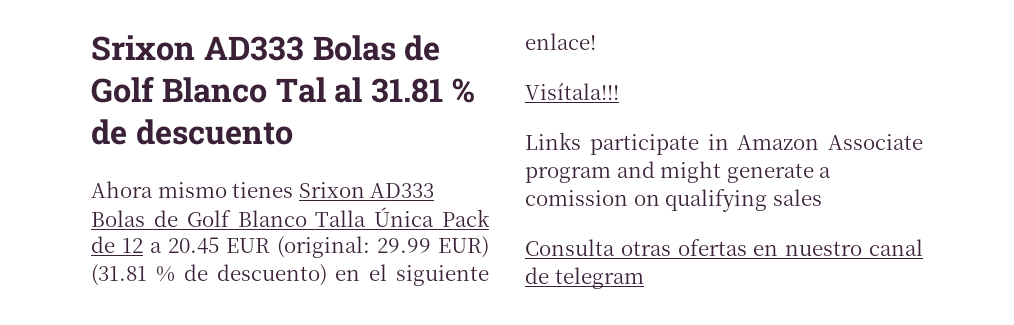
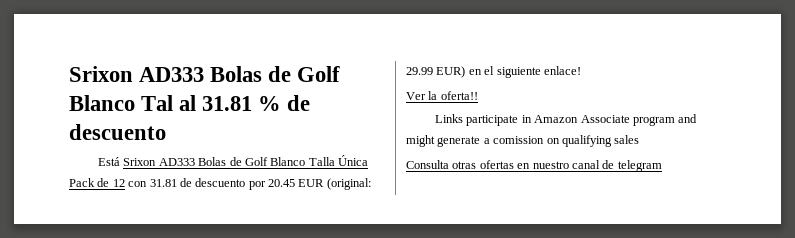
[91,181,294,198] Ahora mismo tienes -> [98,157,121,166] Está
[150,242,162,253] a -> [128,178,266,190] con 31.81 de descuento por
[91,264,327,286] (31.81 % de descuento) -> (466, 72) none
[525,83,619,100] Visítala!!! -> [406,91,478,100] Ver la oferta!!

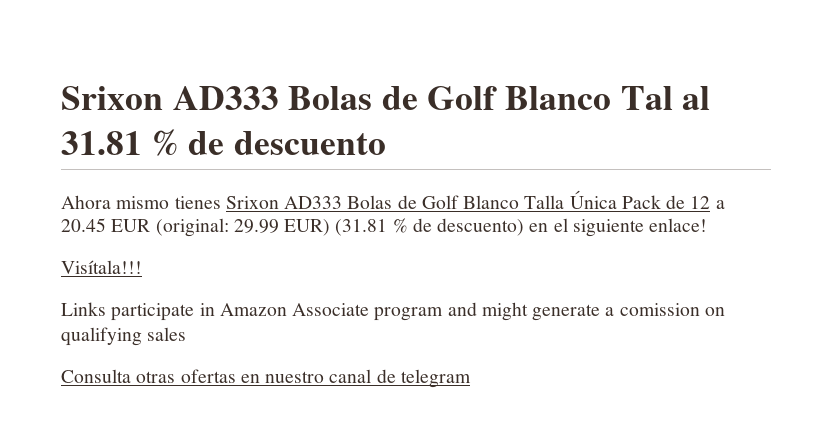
[98,157,121,166] Está -> [61,195,221,209] Ahora mismo tienes
[128,178,266,190] con 31.81 de descuento por -> [715,200,725,209] a
(466, 72) none -> [335,218,525,236] (31.81 % de descuento)
[406,91,478,100] Ver la oferta!! -> [61,260,142,274] Visítala!!!

